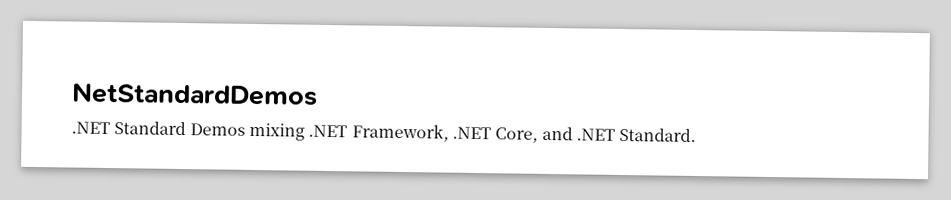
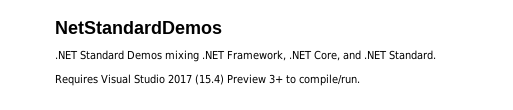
(697, 135) none -> [55,74,360,86] // Requires Visual Studio 2017 (15.4) Preview 3+ to compile/run.

